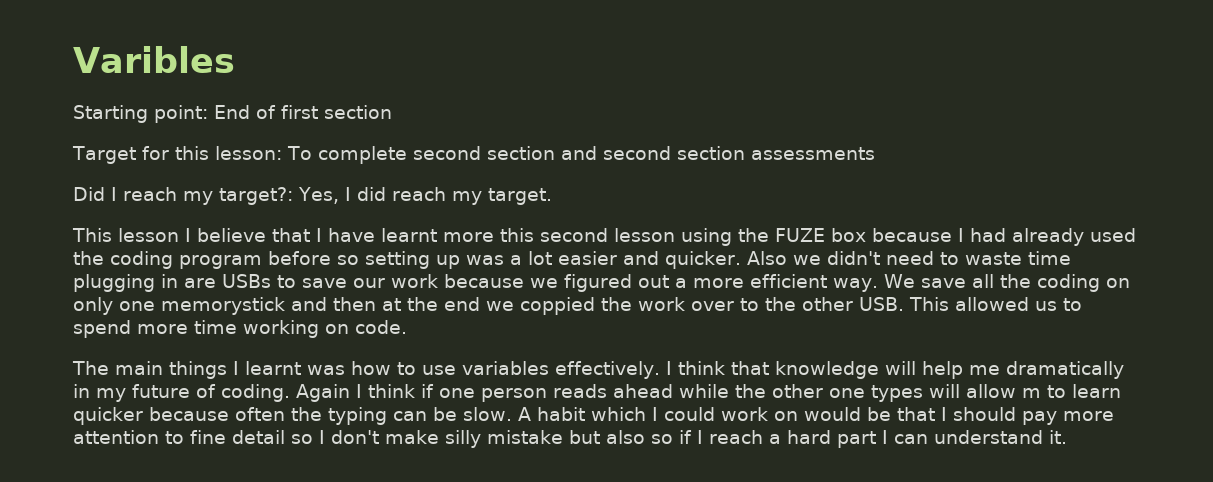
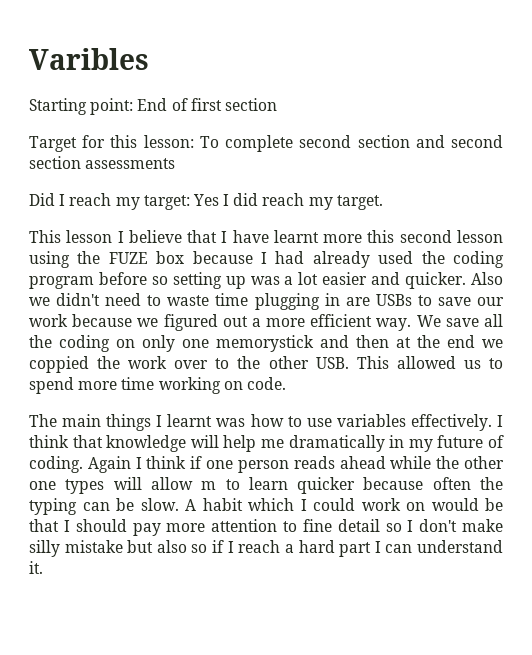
[219,187,339,205] target?: Yes, -> [143,194,219,210] target: Yes

